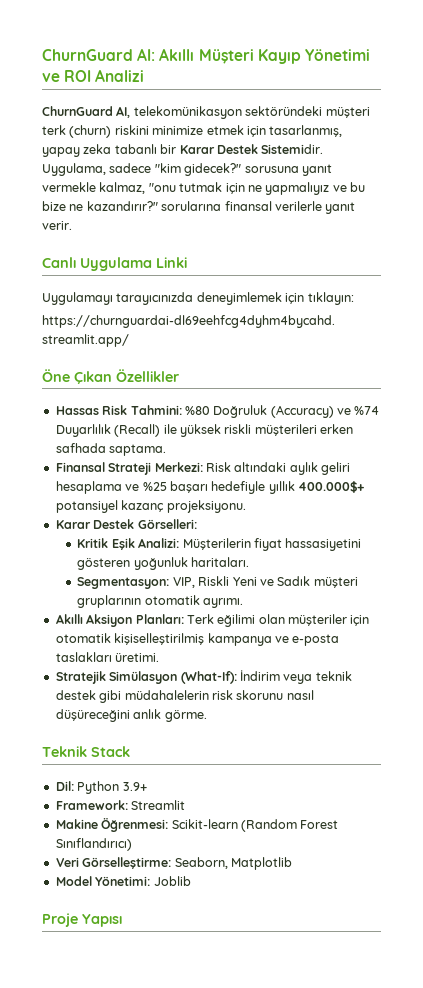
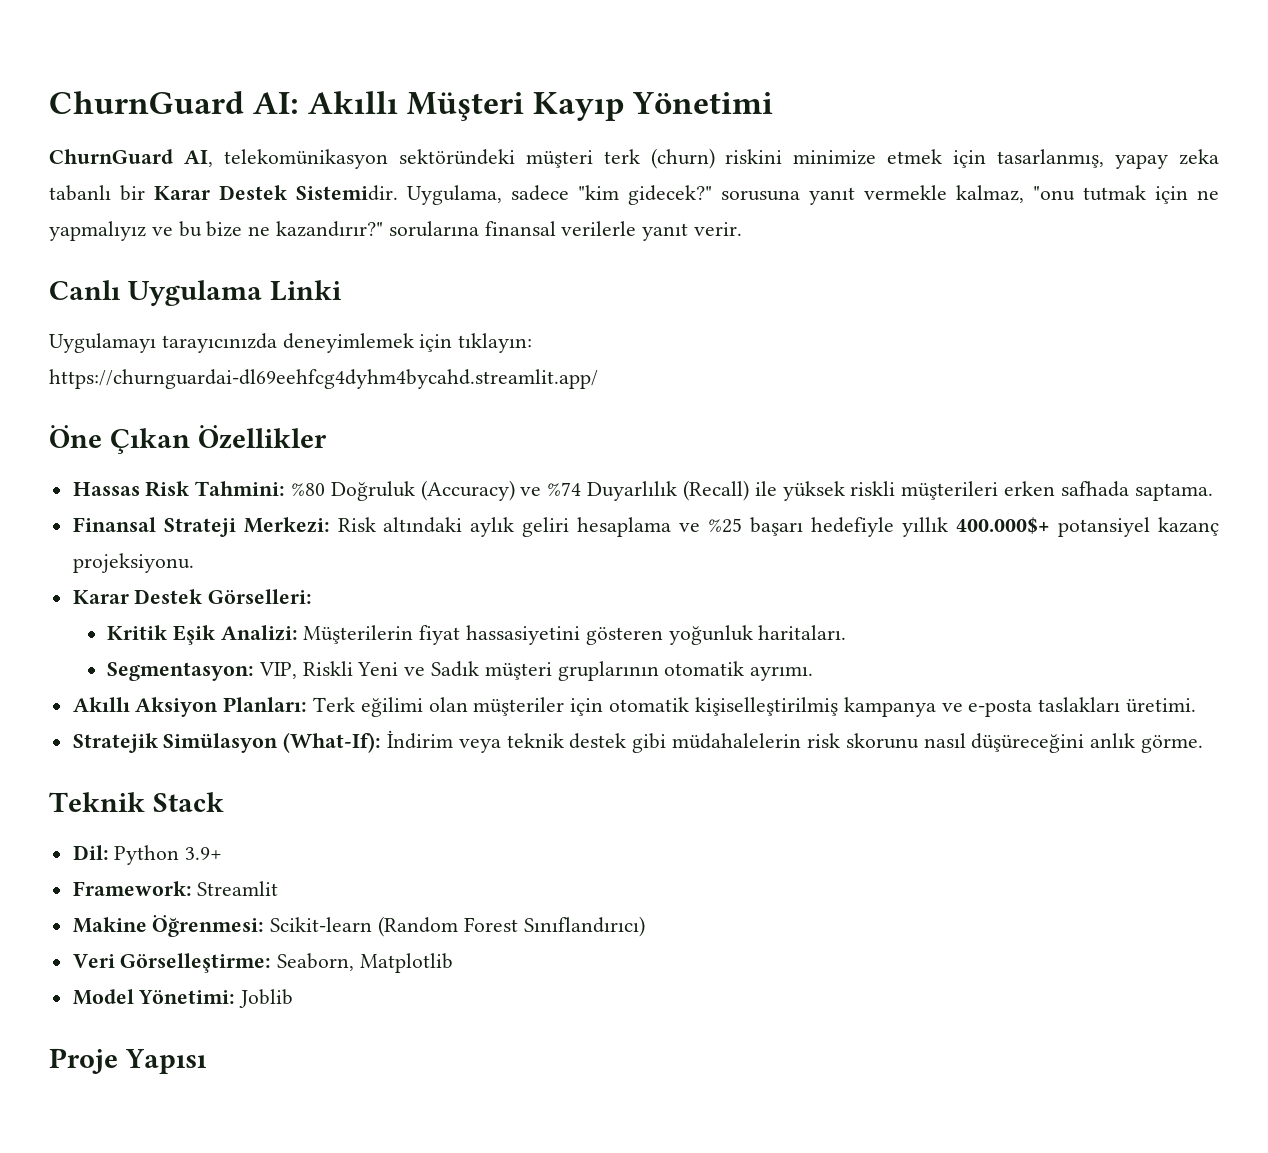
[42,69,145,82] ve ROI Analizi -> (774, 103) none

